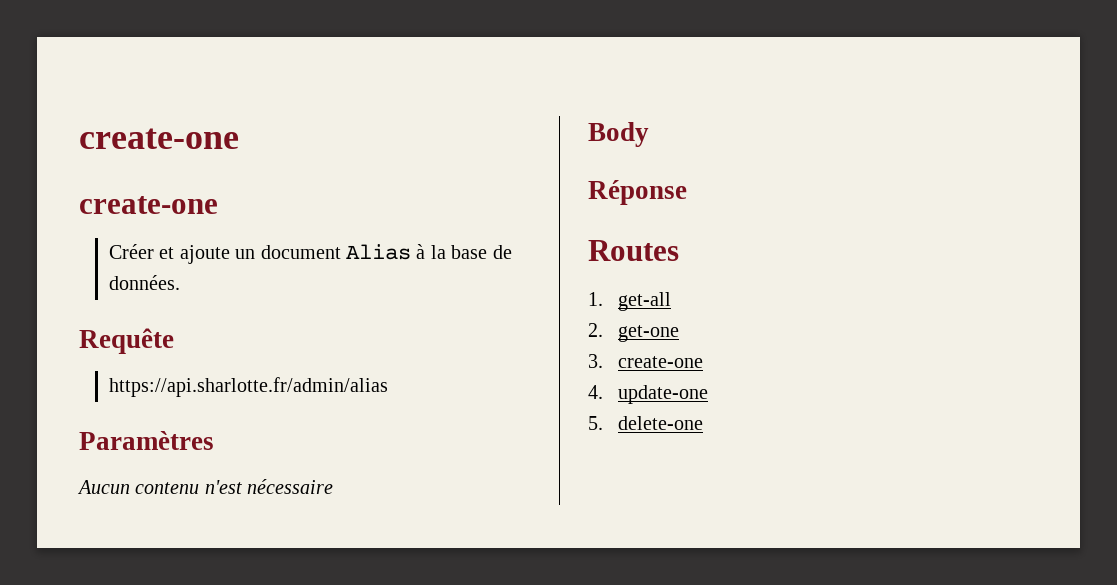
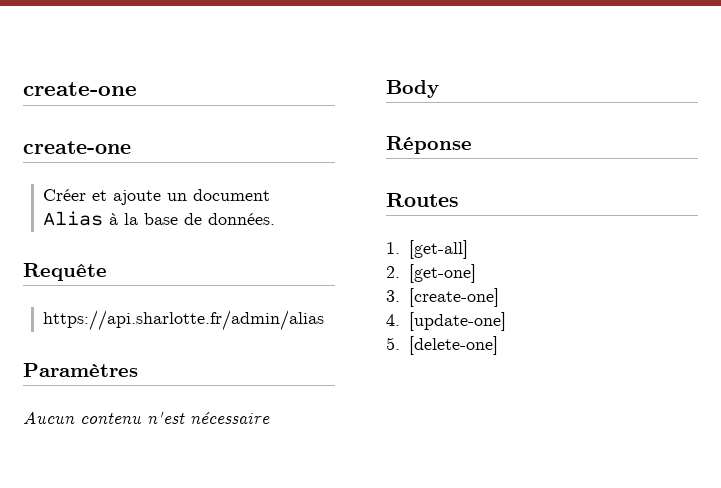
[617,292,671,311] get-all -> [408,240,468,259] [get-all]
[617,325,679,342] get-one -> [408,264,476,283] [get-one]
[617,356,703,368] create-one -> [408,288,499,307] [create-one]
[617,385,708,404] update-one -> [408,312,506,331] [update-one]
[617,416,703,430] delete-one -> [408,336,498,355] [delete-one]

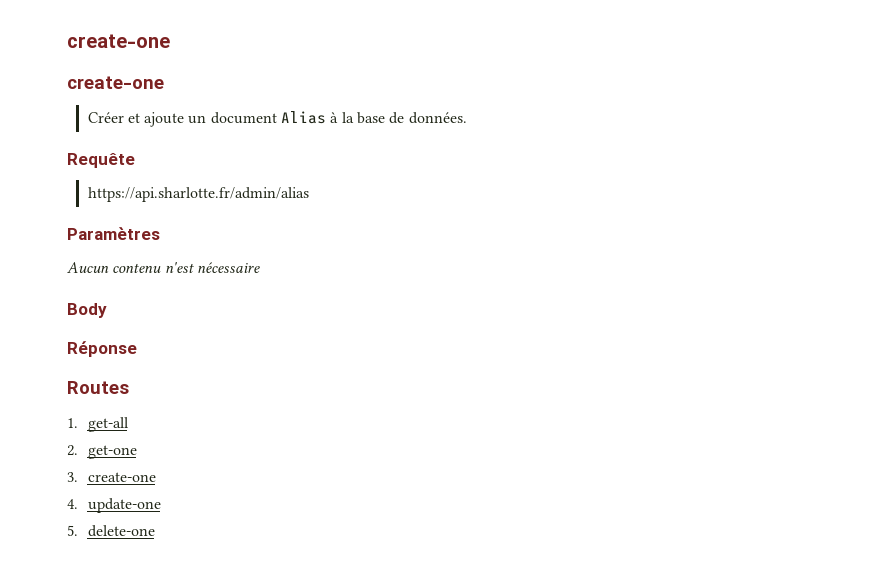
[408,240,468,259] [get-all] -> [87,417,129,432] get-all
[408,264,476,283] [get-one] -> [87,445,137,459] get-one
[408,288,499,307] [create-one] -> [87,472,156,482] create-one
[408,312,506,331] [update-one] -> [87,498,161,513] update-one
[408,336,498,355] [delete-one] -> [87,525,155,537] delete-one

